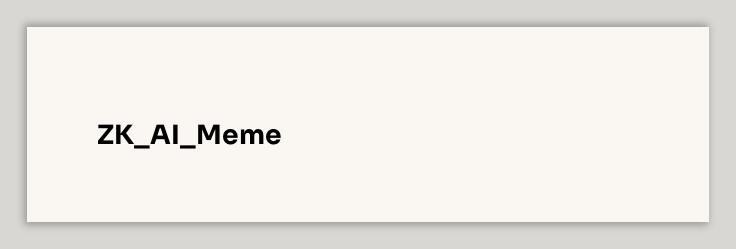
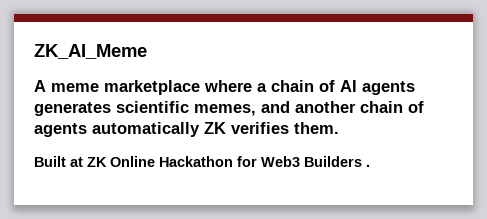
(282, 136) none -> [34,80,415,95] [34,101,424,116] [34,122,339,137] [34,156,370,167] // A meme marketplace where a chain of AI agents generates scientific memes, and another chain of agents automatically ZK verifies them. // Built at ZK Online Hackathon for Web3 Builders .

